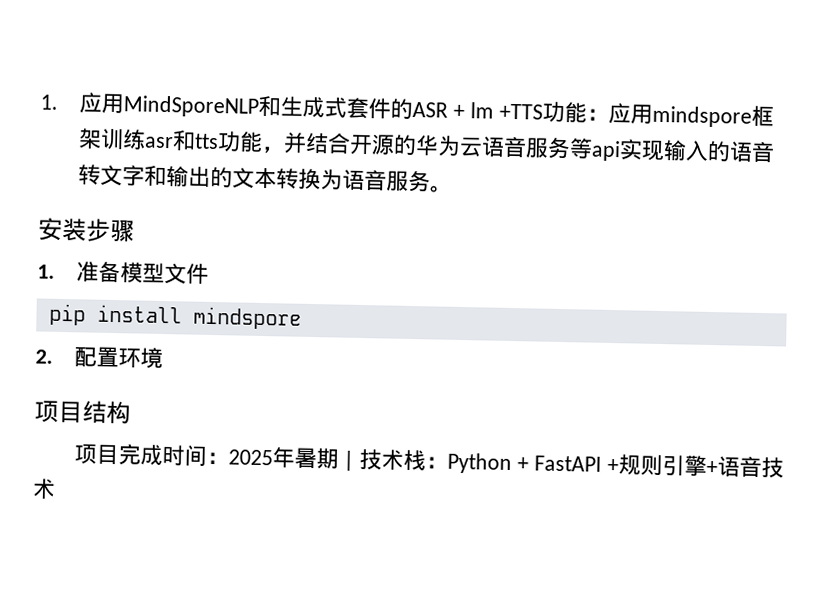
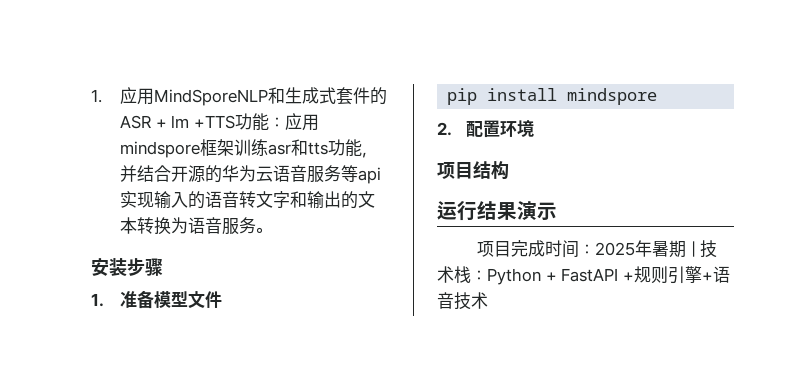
(131, 412) none -> [437,201,557,221] // 运行结果演示

